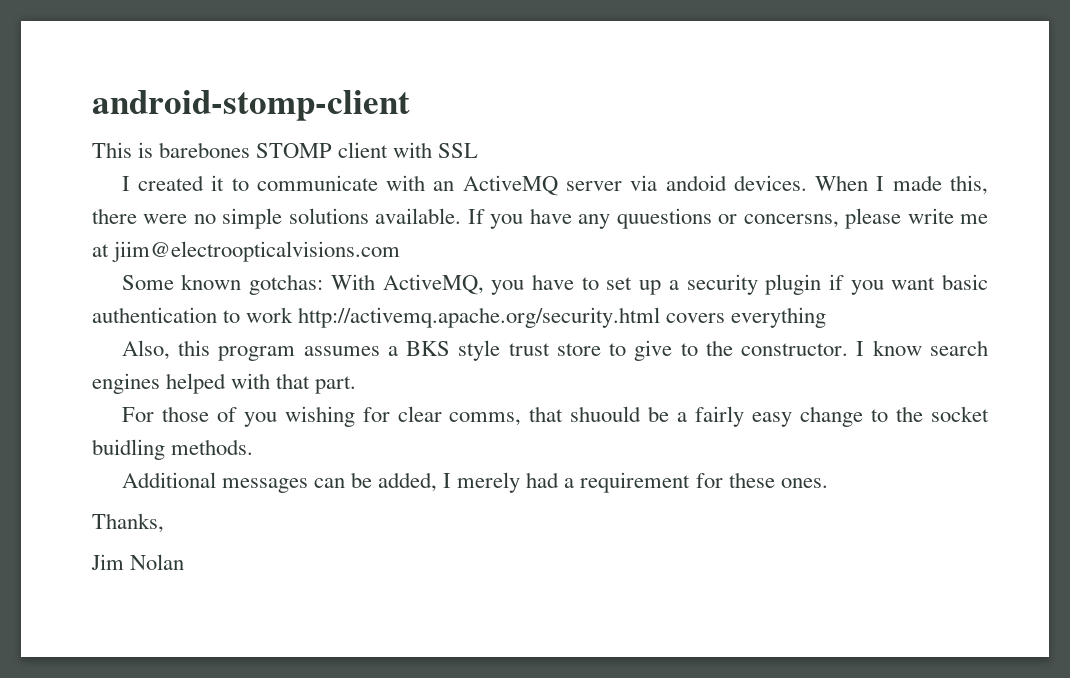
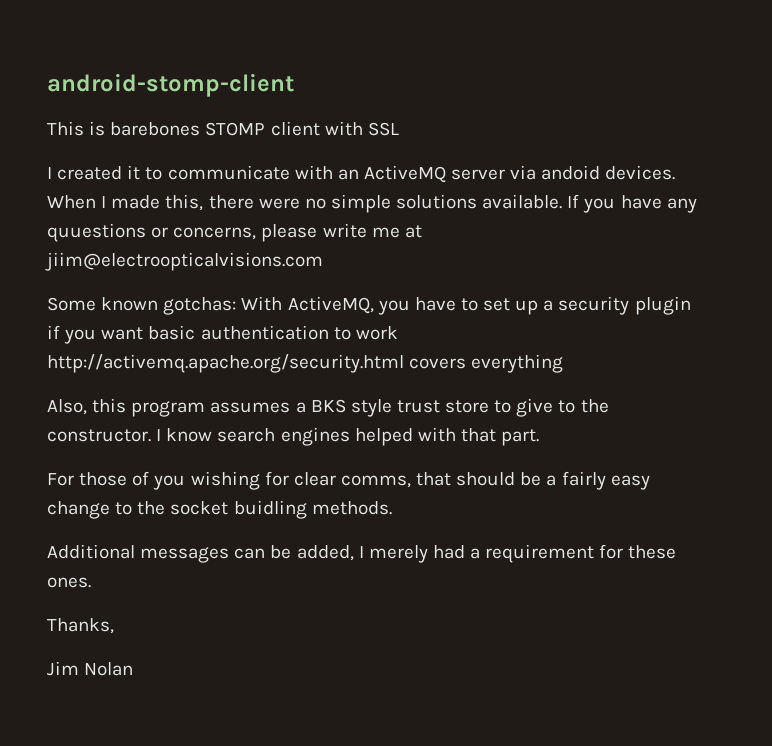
[743,214,839,228] concersns, -> [173,227,257,240] concerns,
[570,406,642,422] shuould -> [456,472,516,486] should

